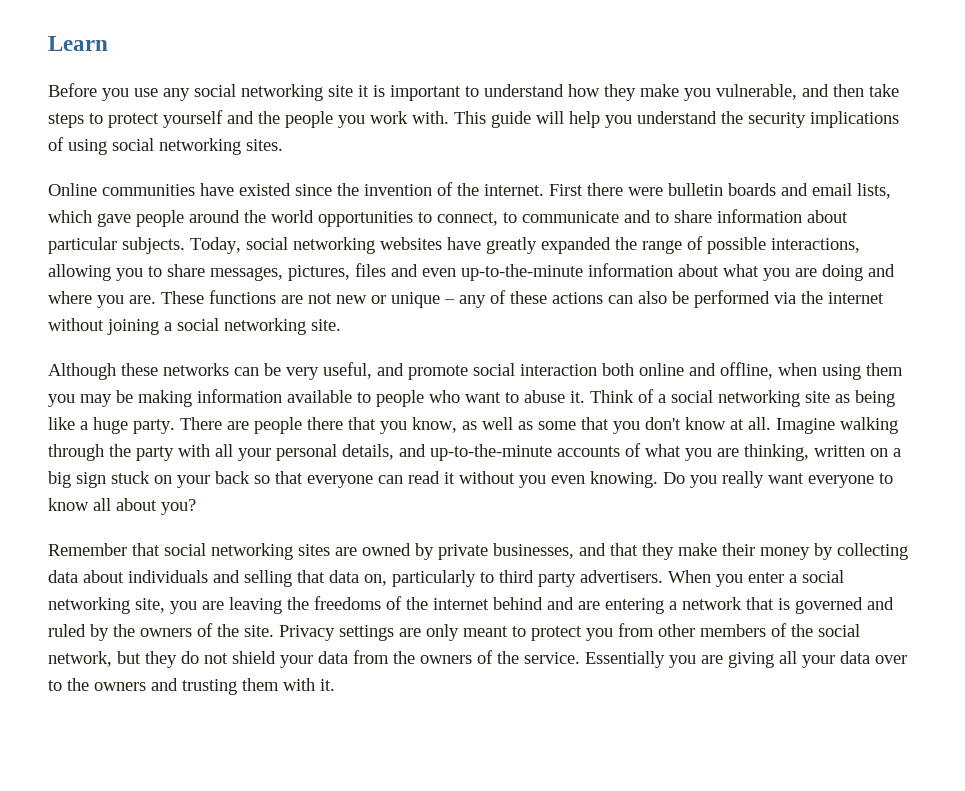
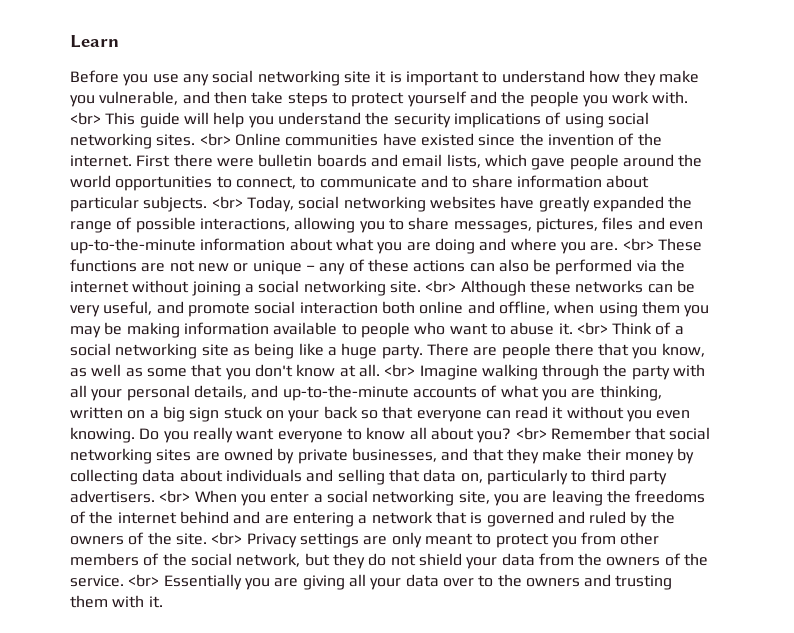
(449, 117) none -> [70,112,101,125] <br>
(283, 145) // -> [199,133,231,146] <br>
(185, 245) none -> [211,196,243,209] <br>
(156, 299) none -> [622,238,654,251] <br>
(341, 325) // -> [425,280,457,293] <br>
(585, 397) none -> [576,322,608,335] <br>
(771, 423) none -> [384,364,416,377] <br>
(196, 507) // -> [515,427,547,440] <br>
(663, 576) none -> [159,490,191,503] <br>
(274, 631) none -> [211,532,243,545] <br>
(580, 658) none -> [128,574,160,587] <br>

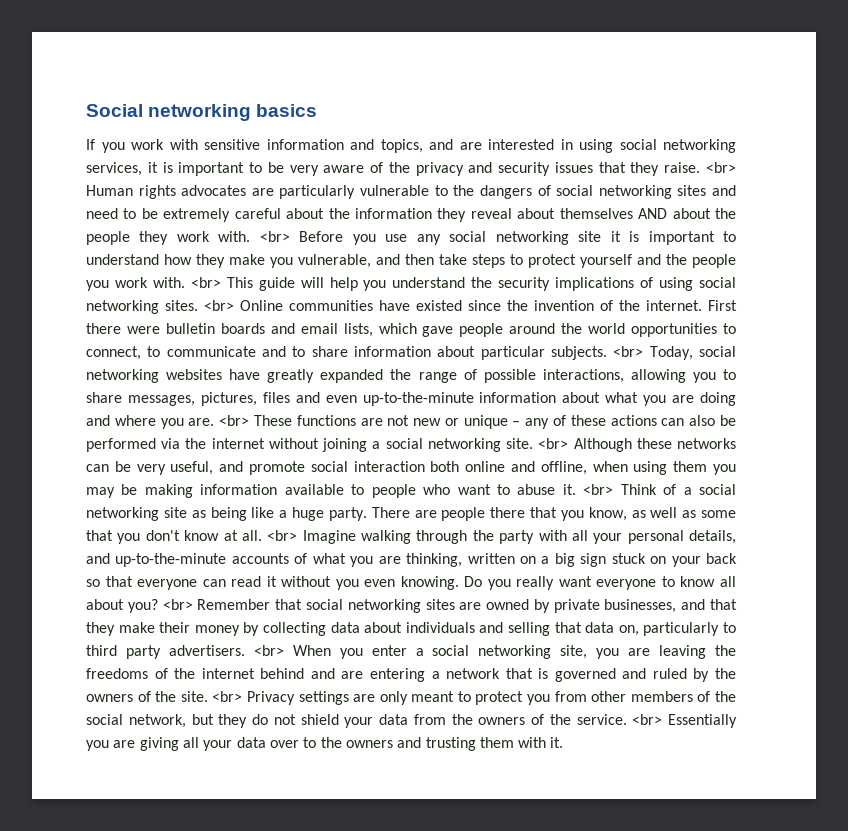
[70,35,119,48] Learn // -> [86,104,318,121] [86,139,736,153] [86,162,736,176] [86,185,737,199] [86,208,737,222] [86,231,290,245] Social networking basics // If you work with sensitive information and topics, and are interested in using social networking services, it is important to be very aware of the privacy and security issues that they raise. <br> Human rights advocates are particularly vulnerable to the dangers of social networking sites and need to be extremely careful about the information they reveal about themselves AND about the people they work with. <br>

